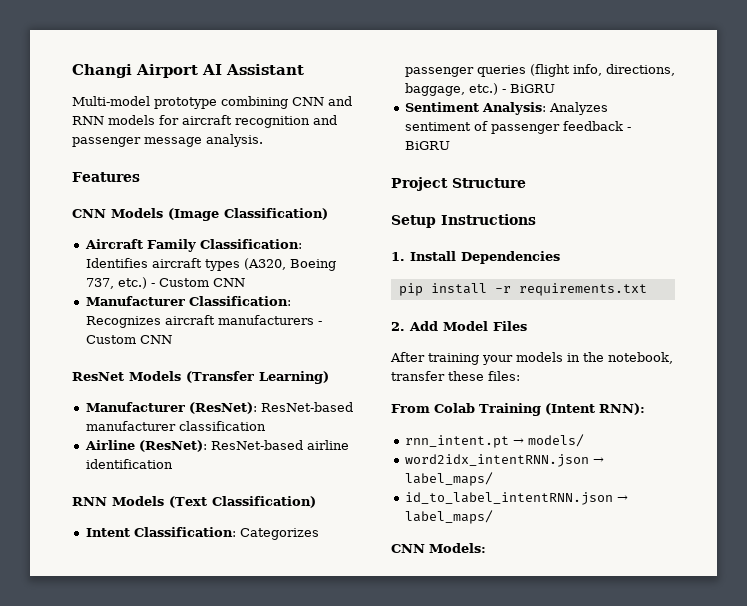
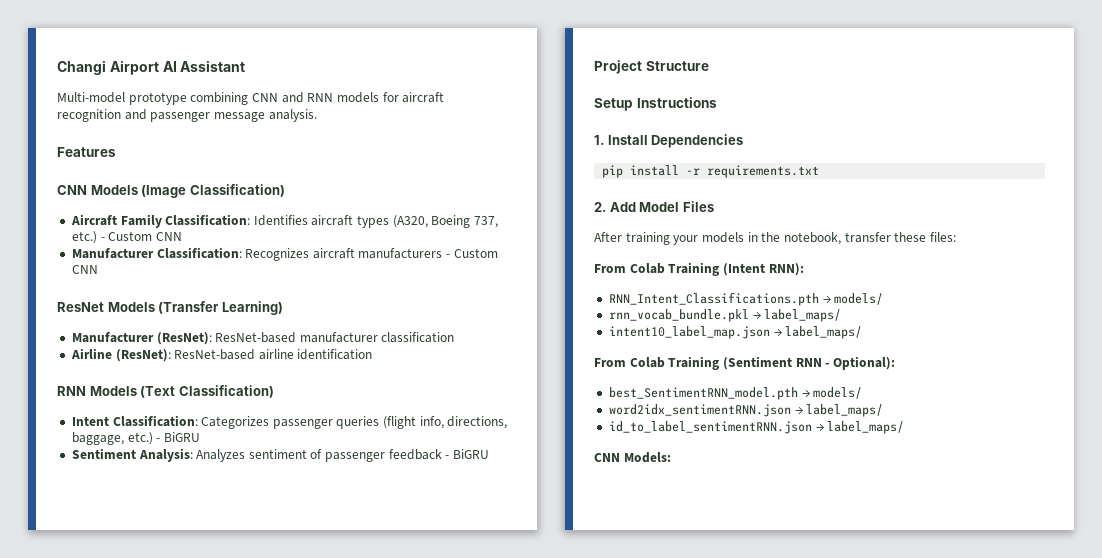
[404,434,584,448] [404,454,604,467] [404,472,493,486] [404,492,613,505] rnn_intent.pt → models/ // word2idx_intentRNN.json → label_maps/ // id_to_label_intentRNN.json -> [608,292,884,306] [608,309,842,322] [608,326,863,339] [594,356,895,370] [608,387,863,400] [608,404,884,417] [608,421,812,434] RNN_Intent_Classifications.pth → models/ // rnn_vocab_bundle.pkl → label_maps/ // intent10_label_map.json → label_maps/ // From Colab Training (Sentiment RNN - Optional): // best_SentimentRNN_model.pth → models/ // word2idx_sentimentRNN.json → label_maps/ // id_to_label_sentimentRNN.json

